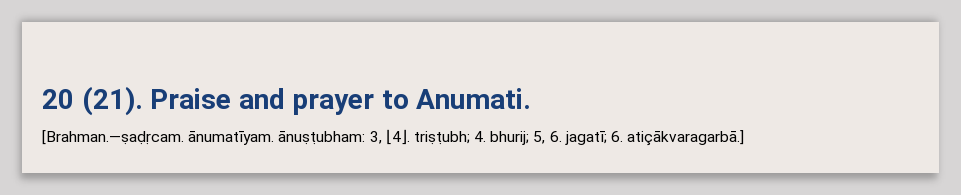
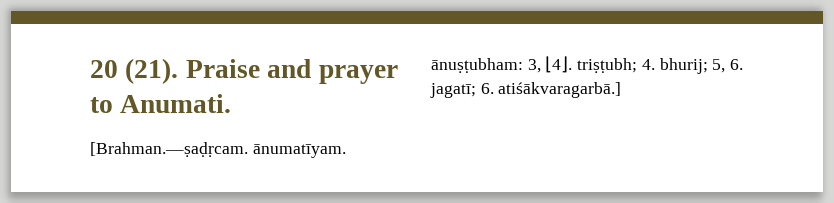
[627,130,745,146] atiçākvaragarbā.] -> [498,82,622,98] atiśākvaragarbā.]

